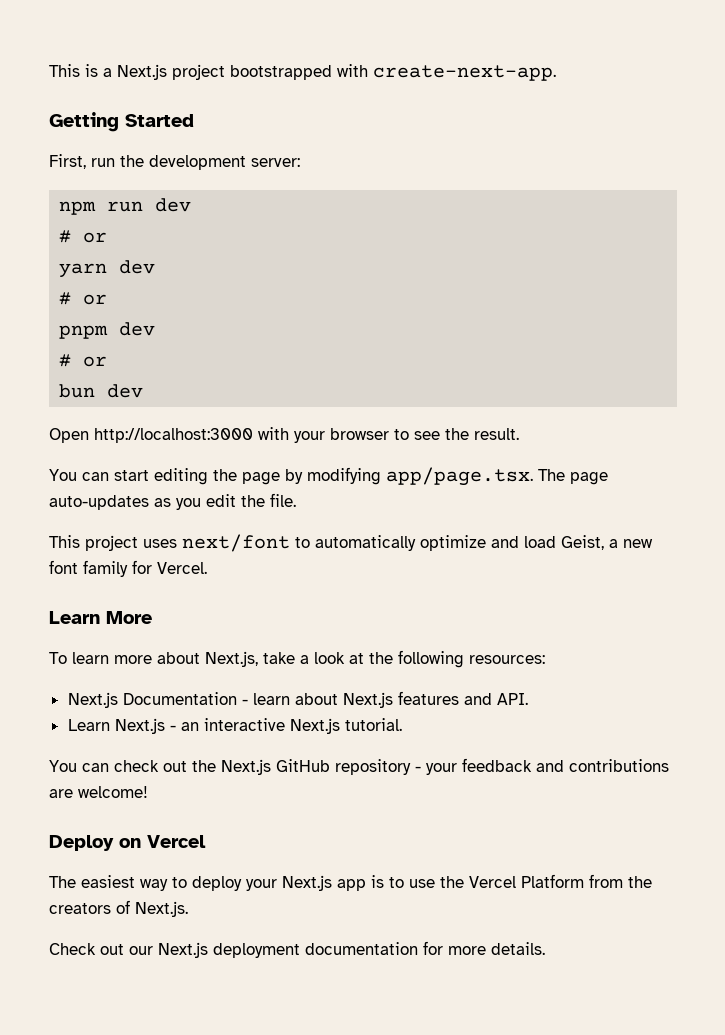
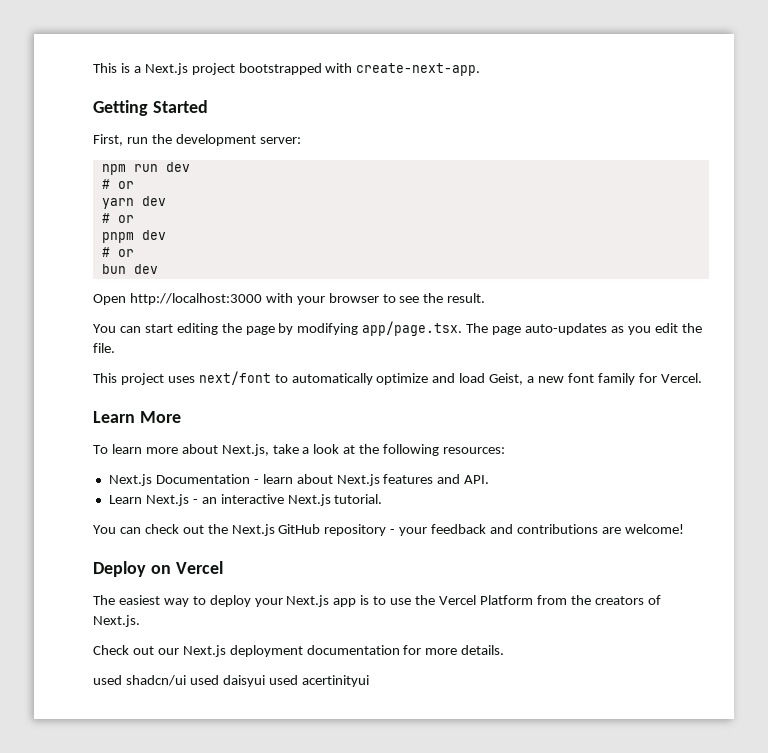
(545, 948) none -> [93,675,369,687] // used shadcn/ui used daisyui used acertinityui

